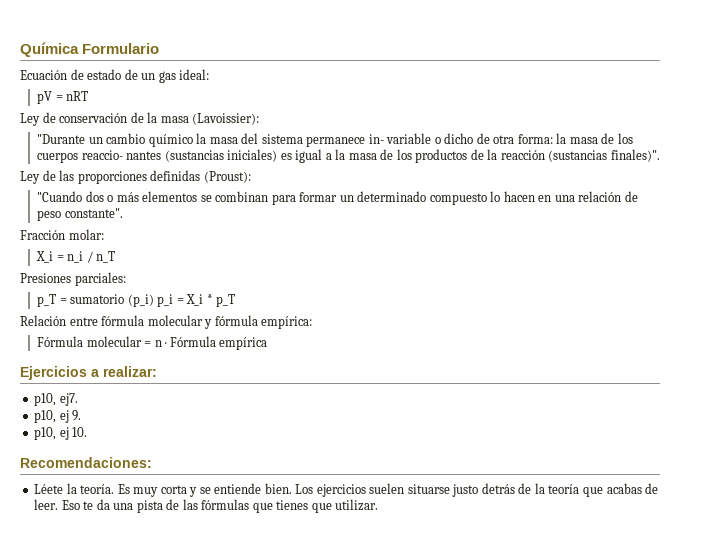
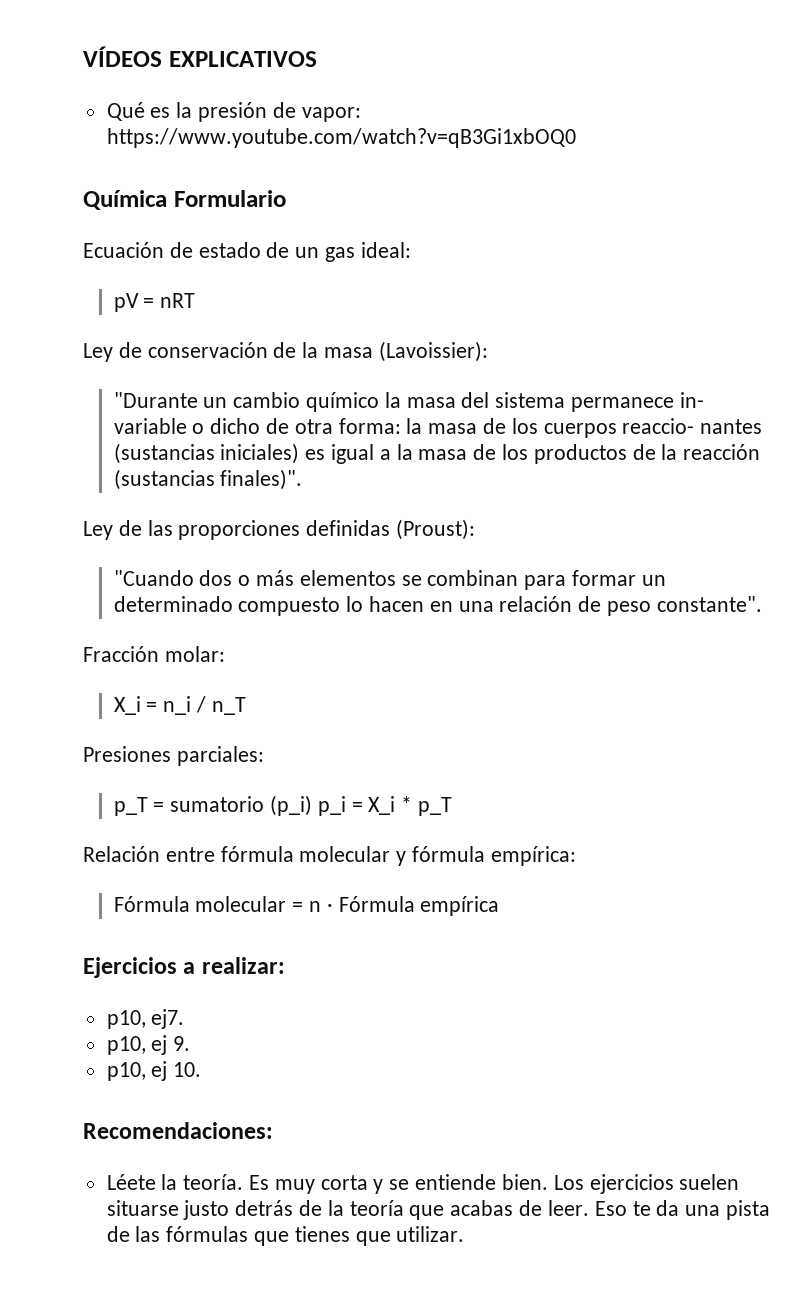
(20, 49) none -> [83,46,317,67] [106,102,361,122] [106,128,576,148] VÍDEOS EXPLICATIVOS // Qué es la presión de vapor: https://www.youtube.com/watch?v=qB3Gi1xbOQ0 //

